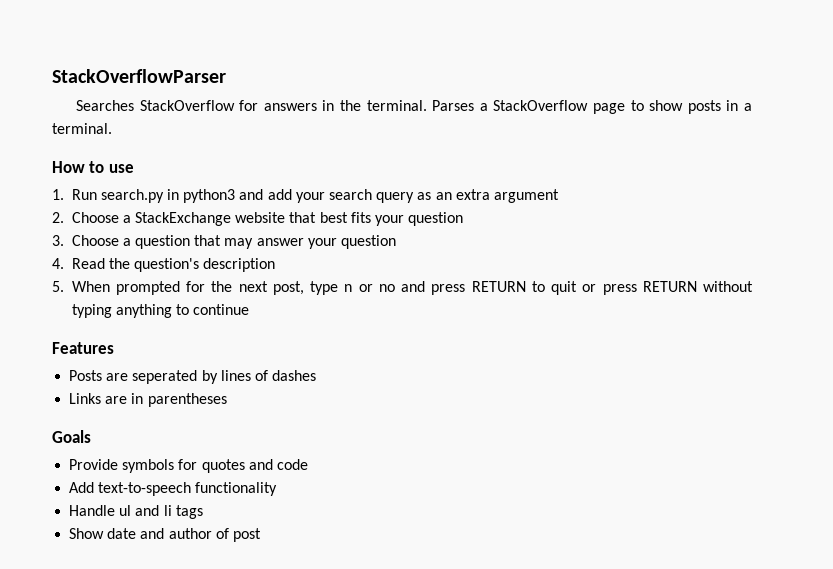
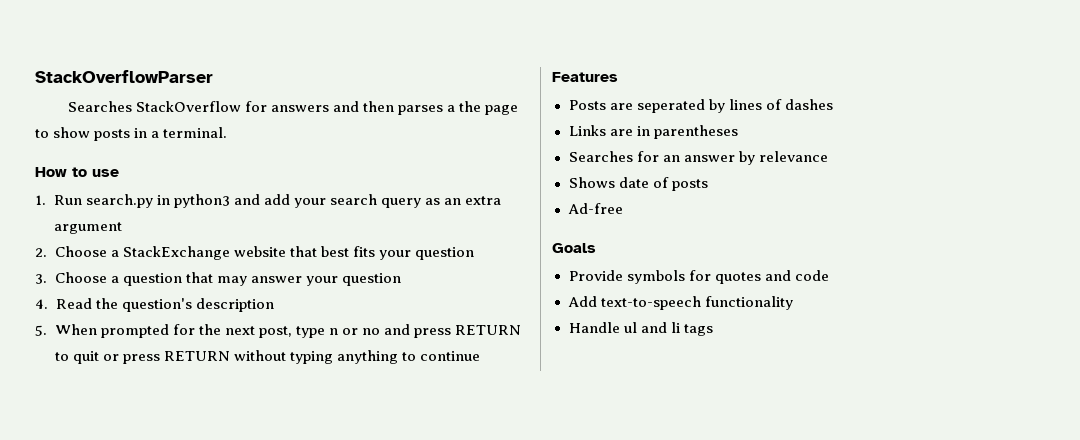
[322,100,589,111] in the terminal. Parses a StackOverflow -> [332,101,482,115] and then parses a the
(227, 400) none -> [568,151,828,165] [568,177,708,191] [567,203,623,214] // Searches for an answer by relevance // Shows date of posts // Ad-free
[69,528,261,542] // Show date and author of post -> (713, 330) none

